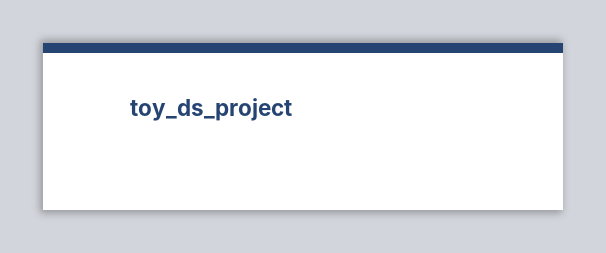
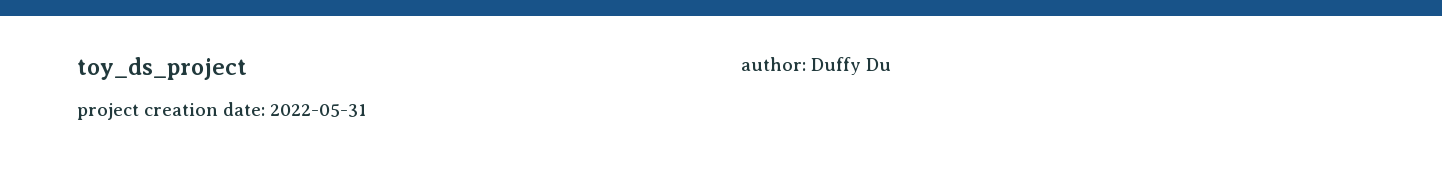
(292, 109) none -> [77,102,367,120] [741,57,892,75] // project creation date: 2022-05-31 // author: Duffy Du

